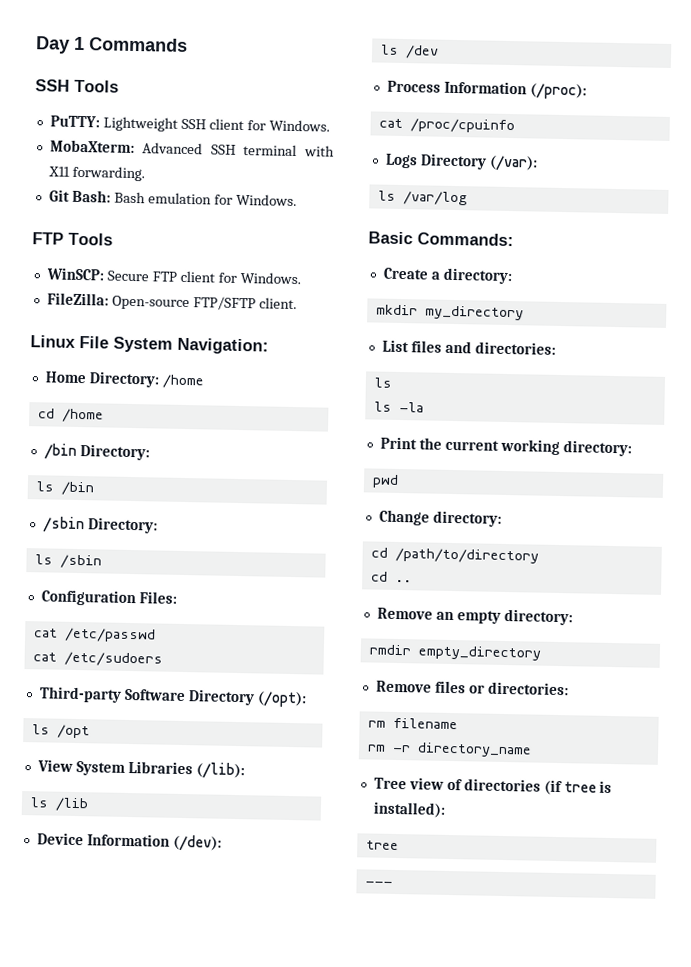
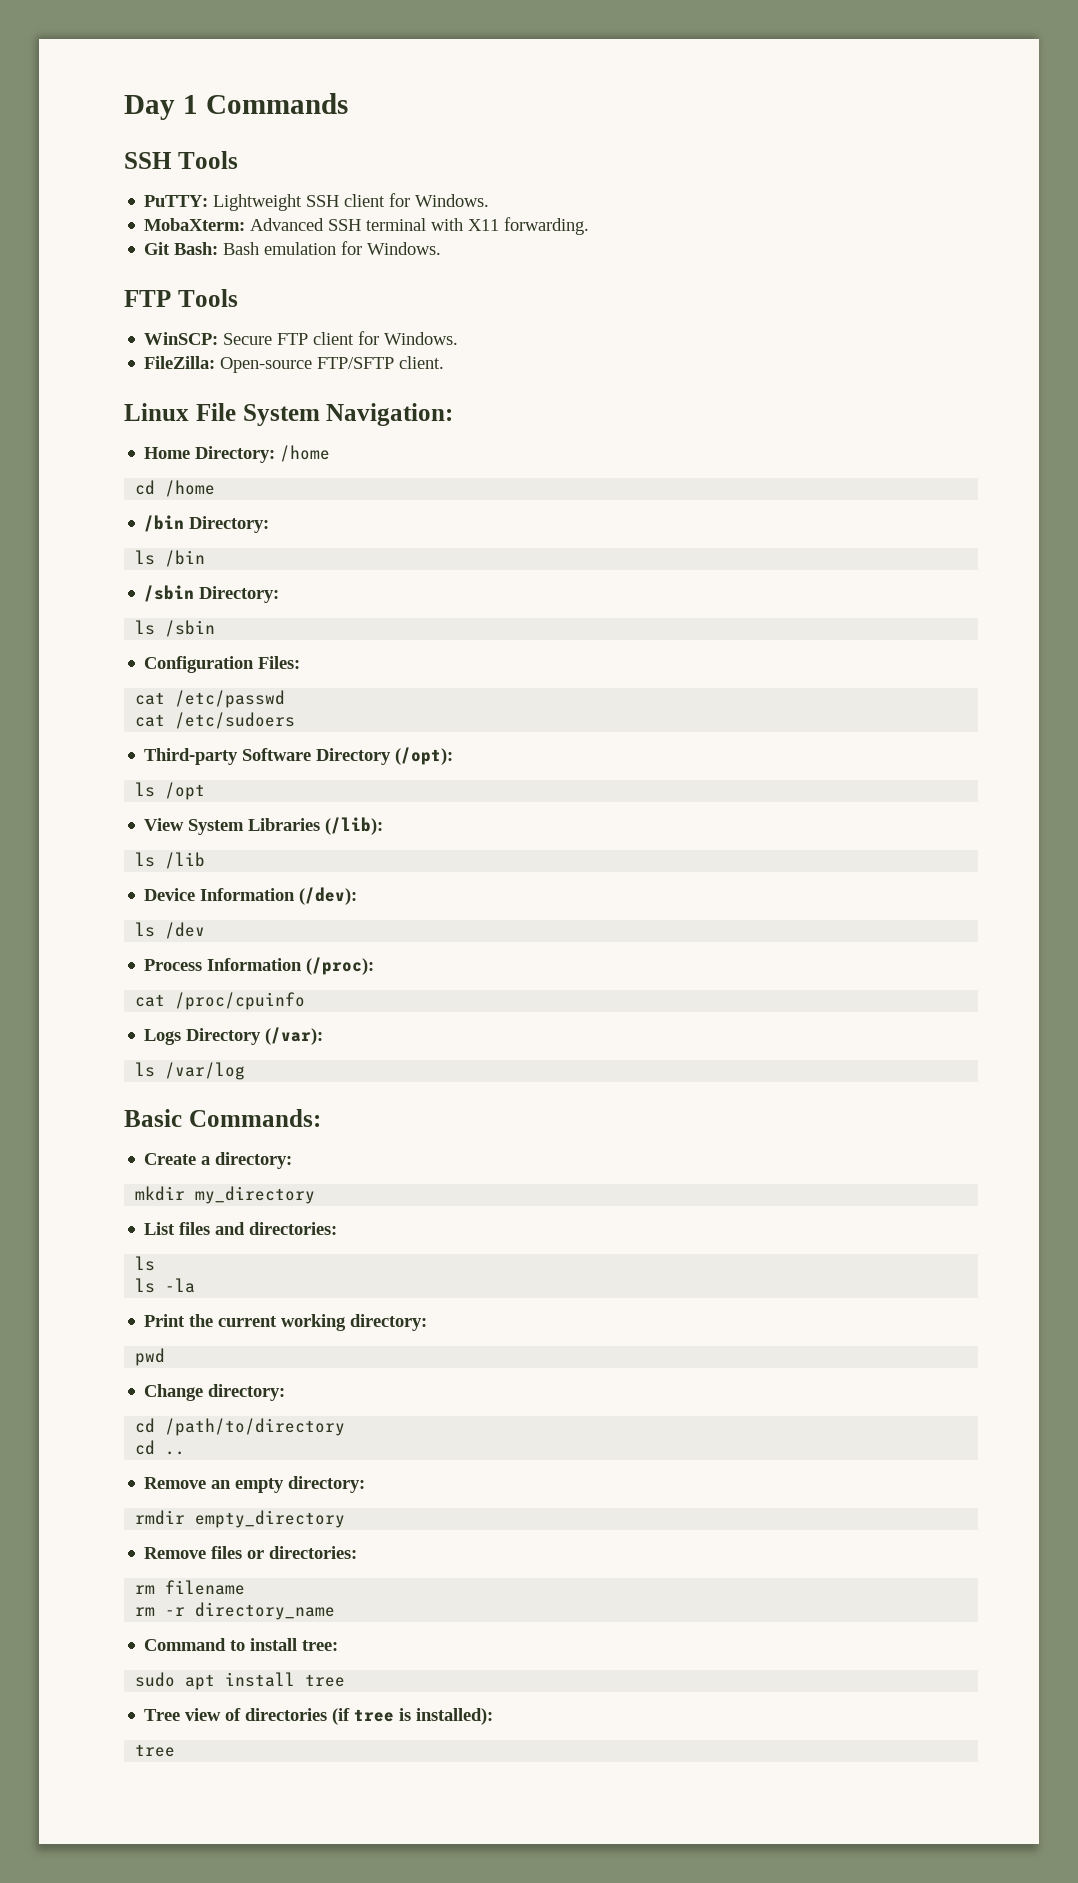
(532, 750) none -> [144,1638,339,1651] [135,1672,346,1690] // Command to install tree: // sudo apt install tree
[364,881,393,886] // --- -> (176, 1750) none

